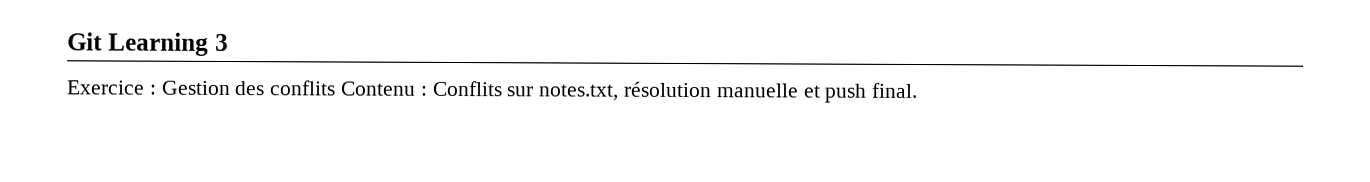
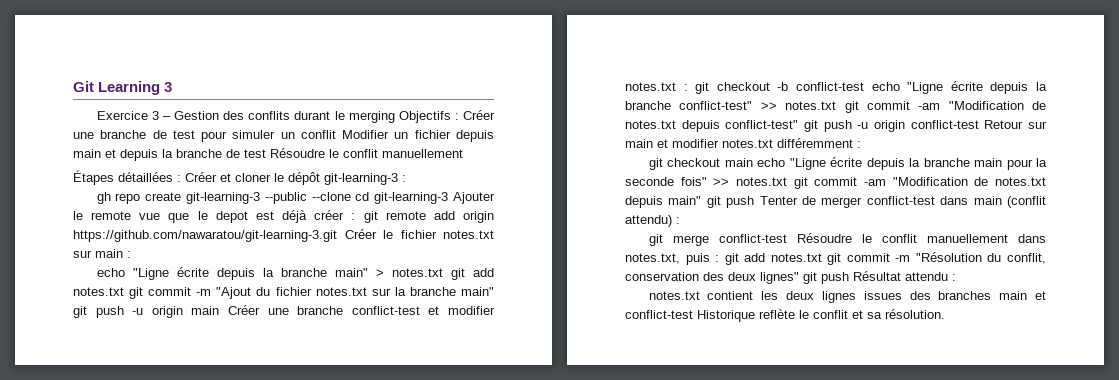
[148,84,157,95] : -> [151,111,171,120] 3 –
[340,80,919,103] Contenu : Conflits sur notes.txt, résolution manuelle et push final. -> [294,110,495,123] [73,130,494,142] [73,148,463,161] [73,170,406,185] [96,192,495,204] [73,210,494,223] [73,229,494,242] [73,249,131,258] [96,267,494,280] [73,287,494,299] [73,305,495,318] [625,81,1047,94] [625,101,1046,113] [625,120,1047,132] [625,138,861,148] [648,157,1047,170] [625,177,1046,189] [625,196,1046,208] [625,215,680,227] [648,233,1046,246] [625,252,1046,265] [625,271,956,284] [648,291,1046,303] [625,309,945,322] durant le merging Objectifs : Créer une branche de test pour simuler un conflit Modifier un fichier depuis main et depuis la branche de test Résoudre le conflit manuellement // Étapes détaillées : Créer et cloner le dépôt git-learning-3 : // gh repo create git-learning-3 --public --clone cd git-learning-3 Ajouter le remote vue que le depot est déjà créer : git remote add origin https://github.com/nawaratou/git-learning-3.git Créer le fichier notes.txt sur main : // echo "Ligne écrite depuis la branche main" > notes.txt git add notes.txt git commit -m "Ajout du fichier notes.txt sur la branche main" git push -u origin main Créer une branche conflict-test et modifier notes.txt : git checkout -b conflict-test echo "Ligne écrite depuis la branche conflict-test" >> notes.txt git commit -am "Modification de notes.txt depuis conflict-test" git push -u origin conflict-test Retour sur main et modifier notes.txt différemment : // git checkout main echo "Ligne écrite depuis la branche main pour la seconde fois" >> notes.txt git commit -am "Modification de notes.txt depuis main" git push Tenter de merger conflict-test dans main (conflit attendu) : // git merge conflict-test Résoudre le conflit manuellement dans notes.txt, puis : git add notes.txt git commit -m "Résolution du conflit, conservation des deux lignes" git push Résultat attendu : // notes.txt contient les deux lignes issues des branches main et conflict-test Historique reflète le conflit et sa résolution.

